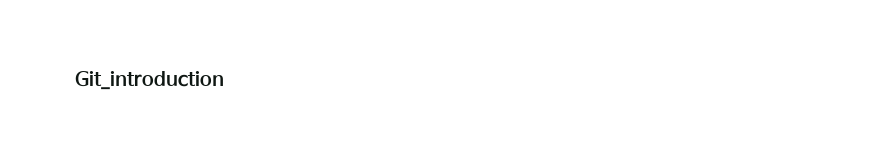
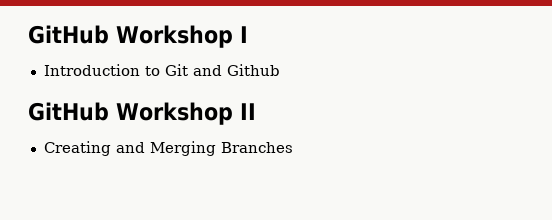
[75,71,224,90] Git_introduction -> [28,25,248,48] [43,64,280,76] [28,102,256,125] [43,141,293,156] GitHub Workshop I // Introduction to Git and Github // GitHub Workshop II // Creating and Merging Branches

